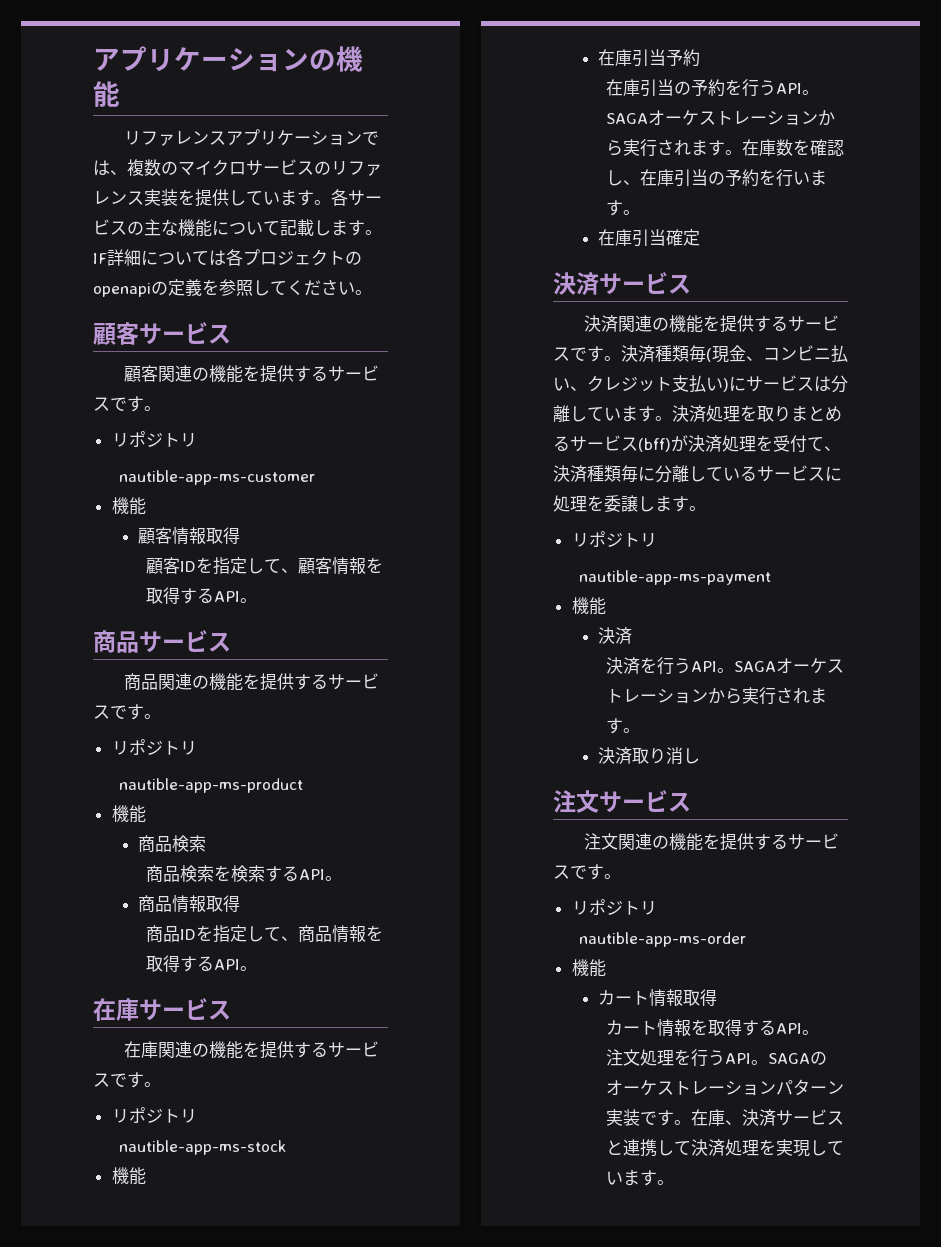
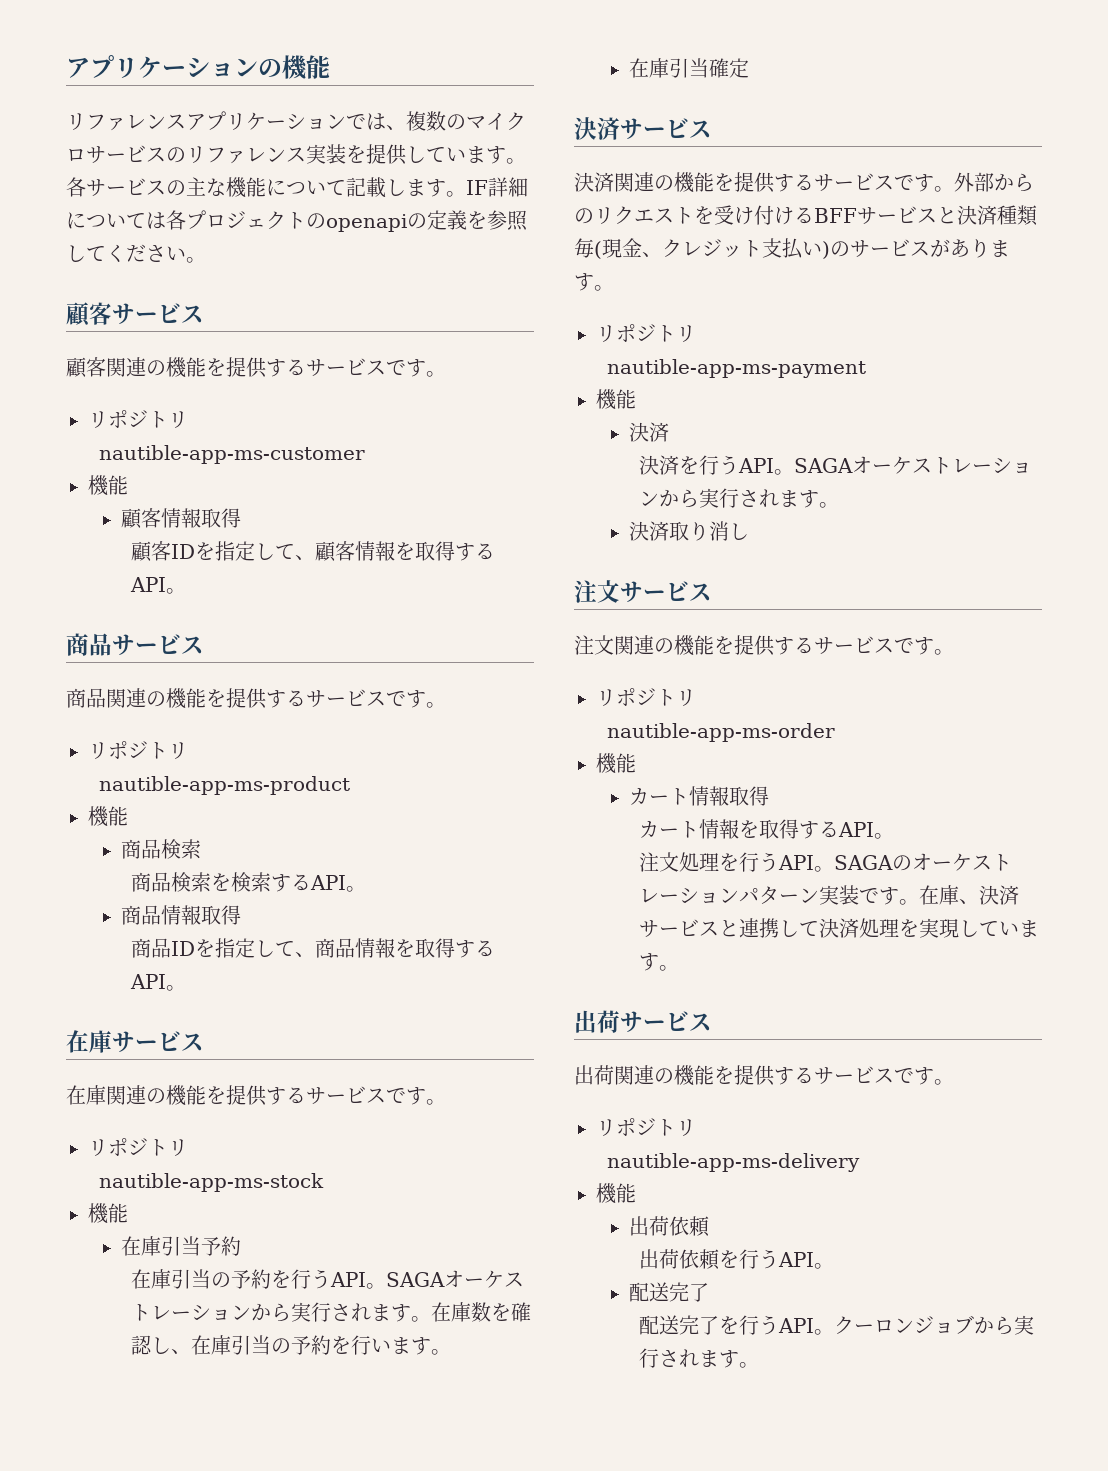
(621, 358) none -> [954,172,1034,192] [574,205,957,225] 外部からのリクエストを受け付けるBFFサービスと
[763,345,848,362] [553,377,587,391] コンビニ払い、 -> (662, 254) none
[729,375,848,393] [553,405,842,422] [553,435,841,453] [553,465,842,483] [553,495,655,512] にサービスは分離しています。決済処理を取りまとめるサービス(bff)が決済処理を受付て、決済種類毎に分離しているサービスに処理を委譲し -> [830,239,990,258] のサービスがあり
(674, 1182) none -> [574,1010,712,1033] [574,1065,954,1086] [596,1118,696,1136] [606,1153,860,1172] [596,1183,636,1204] [628,1216,710,1237] [639,1249,835,1270] [628,1282,709,1302] [639,1315,1035,1335] [639,1348,760,1368] // 出荷サービス // 出荷関連の機能を提供するサービスです。 // リポジトリ // nautible-app-ms-delivery // 機能 // 出荷依頼 // 出荷依頼を行うAPI。 // 配送完了 // 配送完了を行うAPI。クーロンジョブから実行されます。

